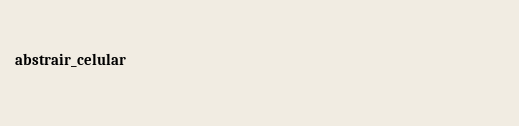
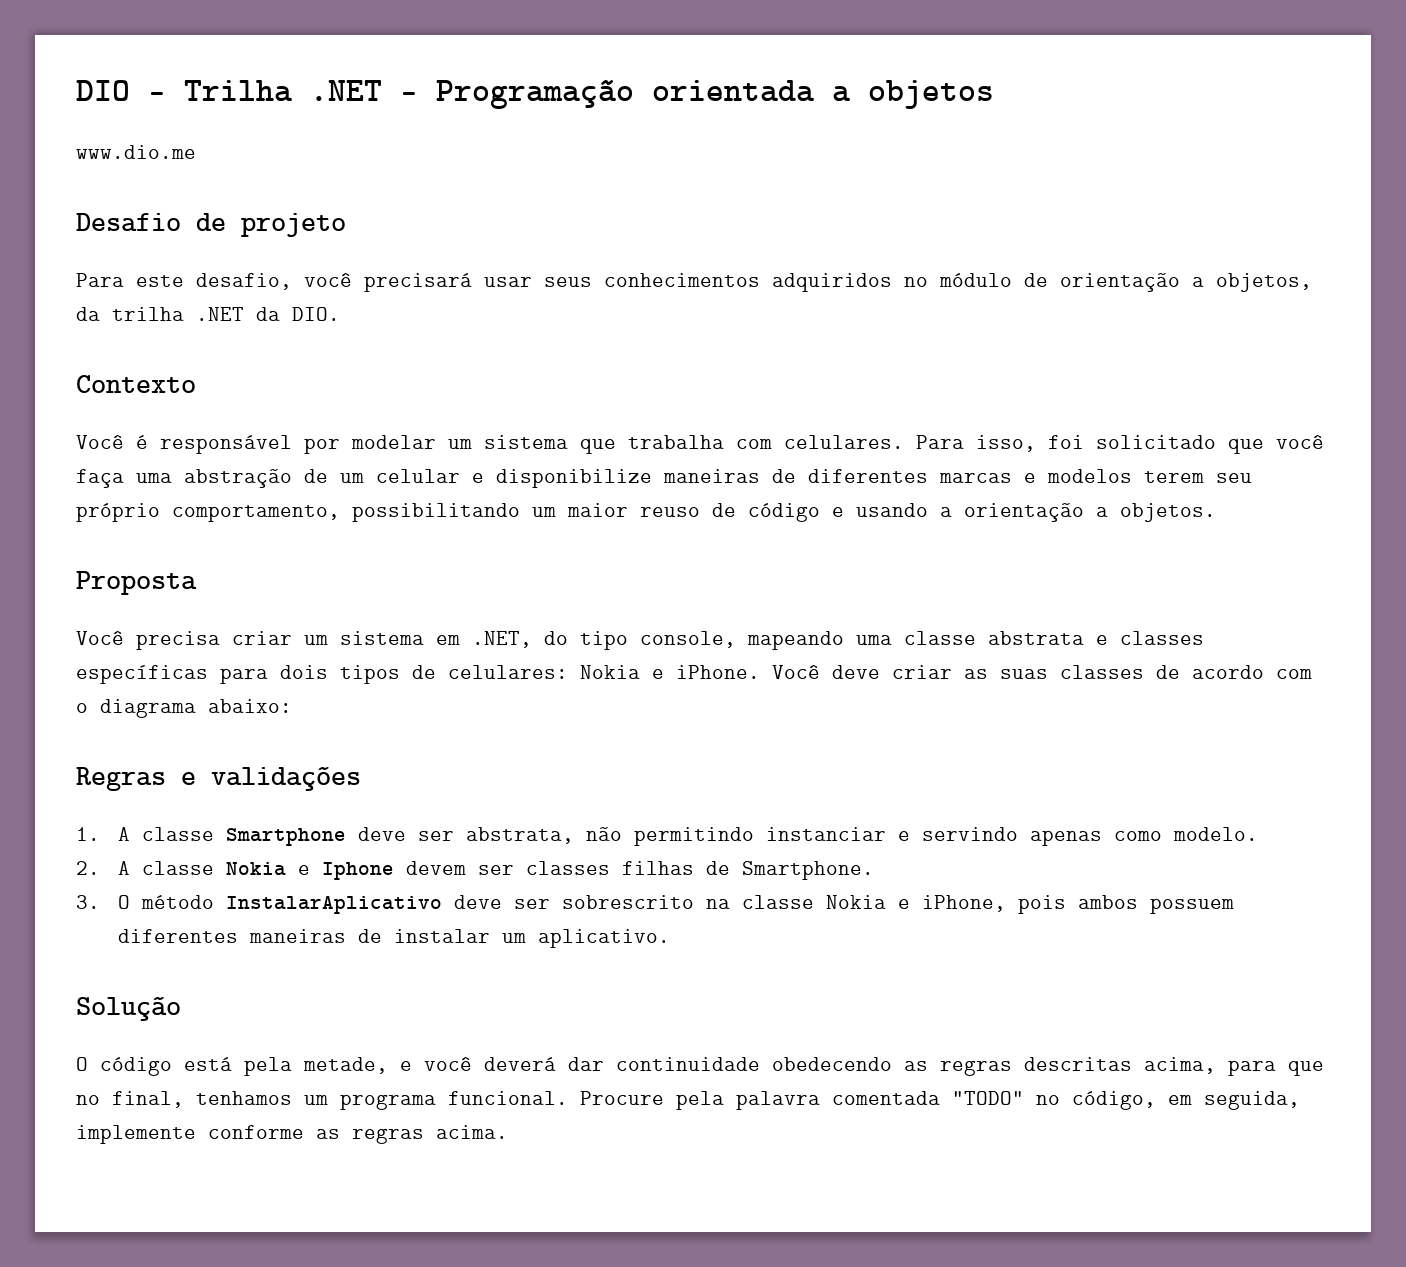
[15,53,126,67] abstrair_celular -> [76,80,994,109] [76,145,196,159] [76,213,346,237] [76,272,1312,292] [76,307,340,321] [76,375,196,393] [76,434,1324,454] [76,469,1252,488] [76,503,1216,522] [76,571,197,595] [76,630,1204,650] [76,664,1312,684] [76,699,292,718] [76,767,361,791] [76,827,1258,846] [76,861,874,880] [76,895,1234,914] [117,929,670,948] [76,997,181,1021] [76,1056,1324,1076] [76,1091,1300,1110] [76,1125,508,1144] DIO - Trilha .NET - Programação orientada a objetos // www.dio.me // Desafio de projeto // Para este desafio, você precisará usar seus conhecimentos adquiridos no módulo de orientação a objetos, da trilha .NET da DIO. // Contexto // Você é responsável por modelar um sistema que trabalha com celulares. Para isso, foi solicitado que você faça uma abstração de um celular e disponibilize maneiras de diferentes marcas e modelos terem seu próprio comportamento, possibilitando um maior reuso de código e usando a orientação a objetos. // Proposta // Você precisa criar um sistema em .NET, do tipo console, mapeando uma classe abstrata e classes específicas para dois tipos de celulares: Nokia e iPhone. Você deve criar as suas classes de acordo com o diagrama abaixo: // Regras e validações // 1. A classe Smartphone deve ser abstrata, não permitindo instanciar e servindo apenas como modelo. // 2. A classe Nokia e Iphone devem ser classes filhas de Smartphone. // 3. O método InstalarAplicativo deve ser sobrescrito na classe Nokia e iPhone, pois ambos possuem diferentes maneiras de instalar um aplicativo. // Solução // O código está pela metade, e você deverá dar continuidade obedecendo as regras descritas acima, para que no final, tenhamos um programa funcional. Procure pela palavra comentada "TODO" no código, em seguida, implemente conforme as regras acima.

